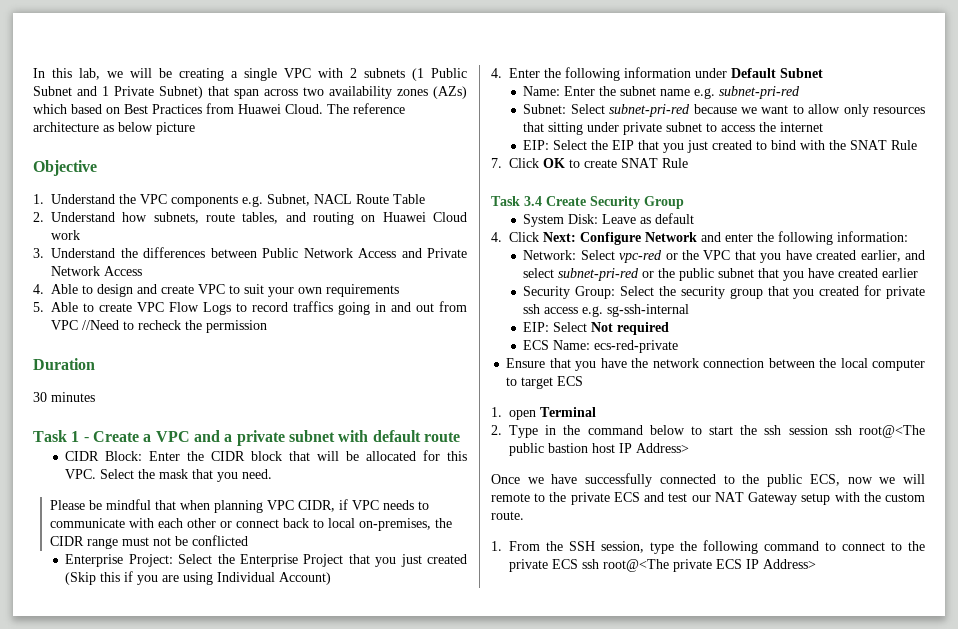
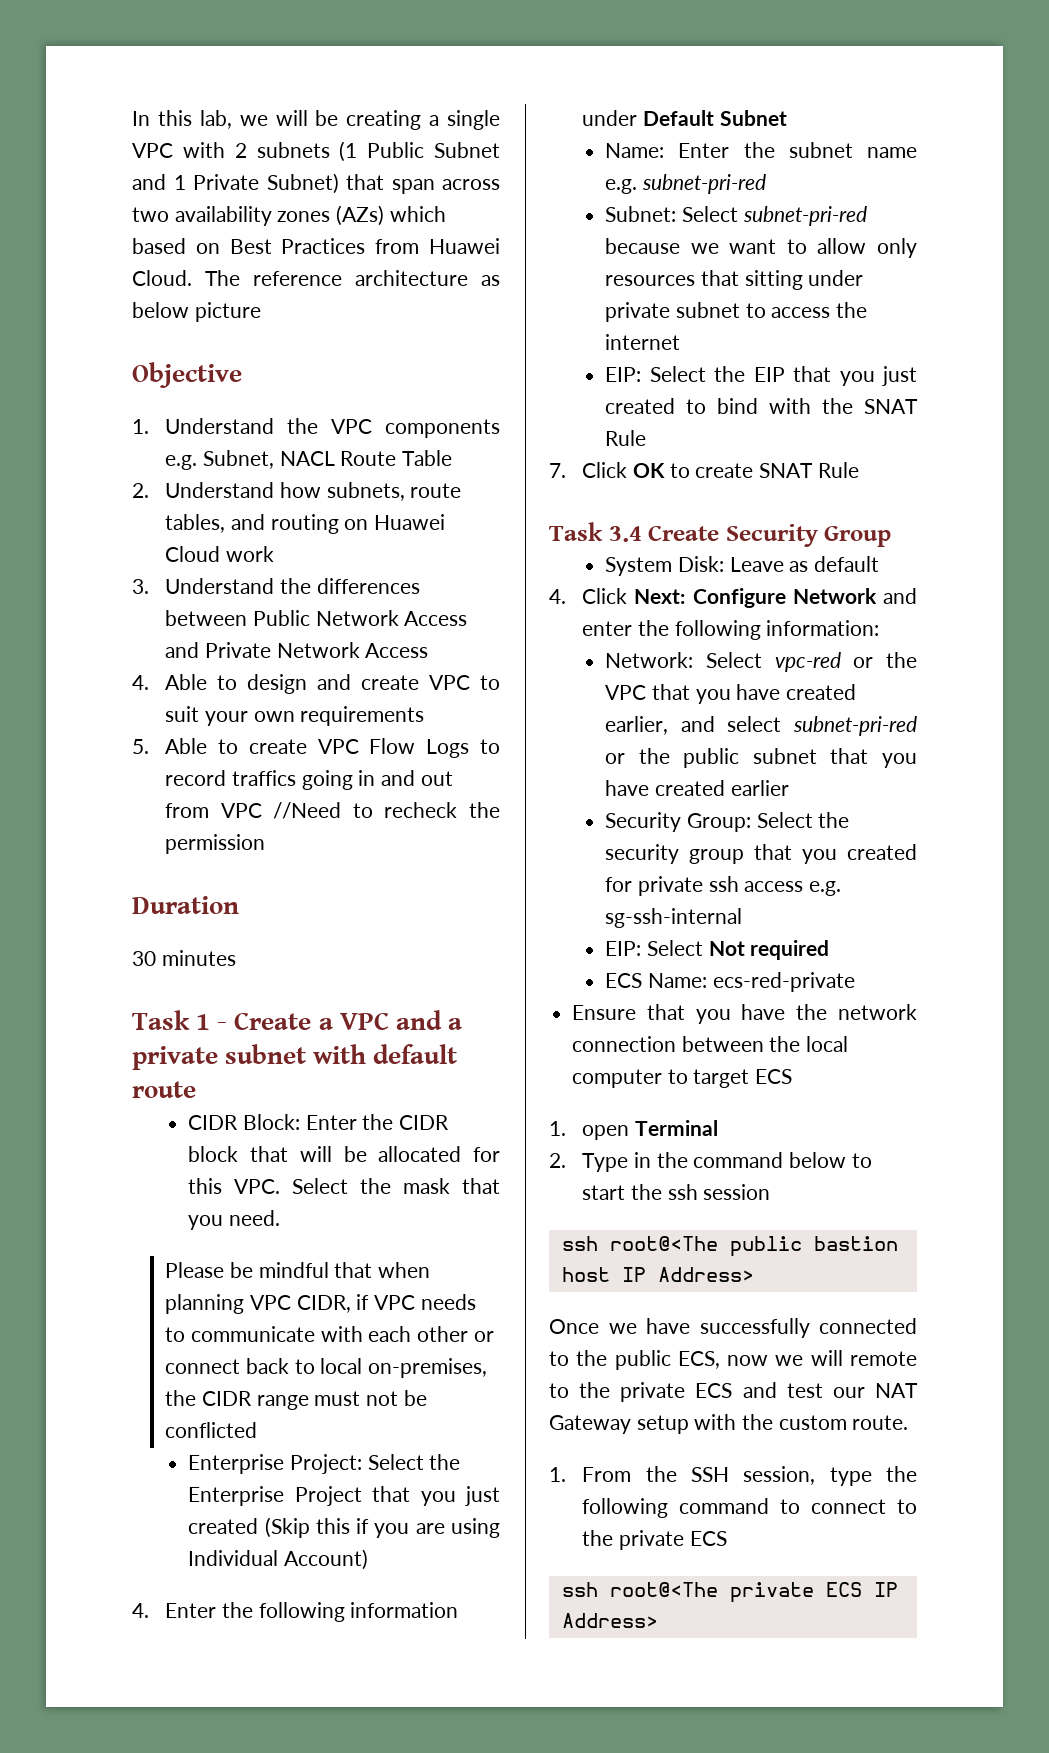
(828, 430) none -> (771, 1192) //
(578, 564) none -> (727, 1538) //

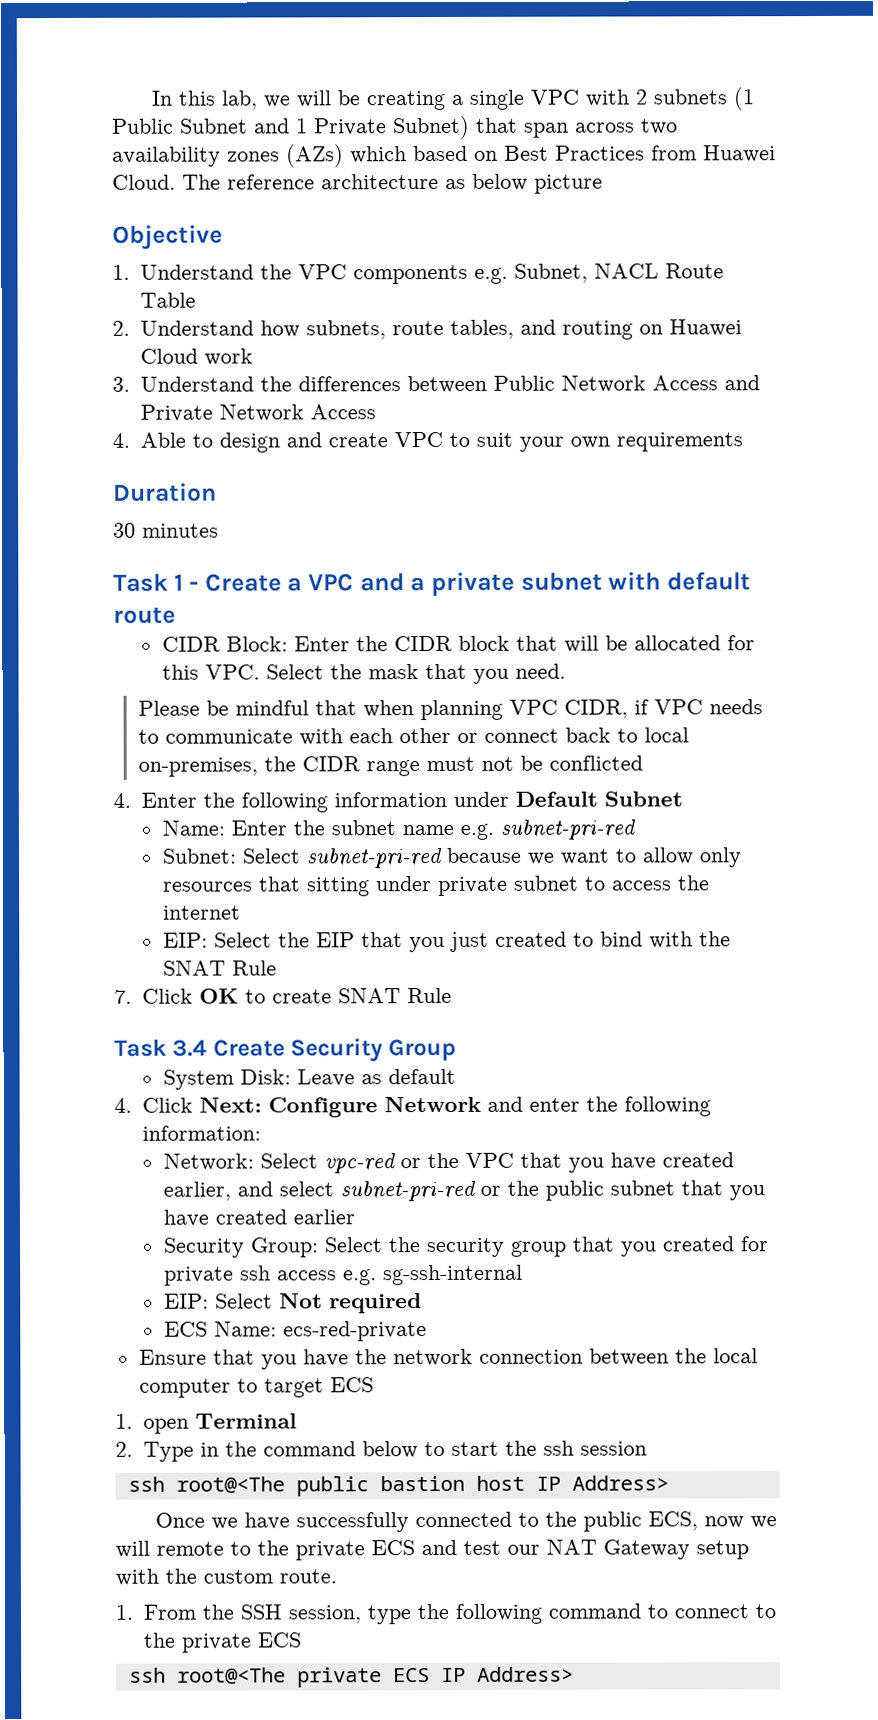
[132,738,501,758] [165,770,453,790] [165,802,500,819] [165,834,266,854] // 5. Able to create VPC Flow Logs to record traffics going in and out from VPC //Need to recheck the permission -> (743, 442) none
[188,1454,461,1474] [188,1486,500,1506] [188,1517,501,1538] [188,1549,368,1570] // Enterprise Project: Select the Enterprise Project that you just created (Skip this if you are using Individual Account) -> (644, 763) none

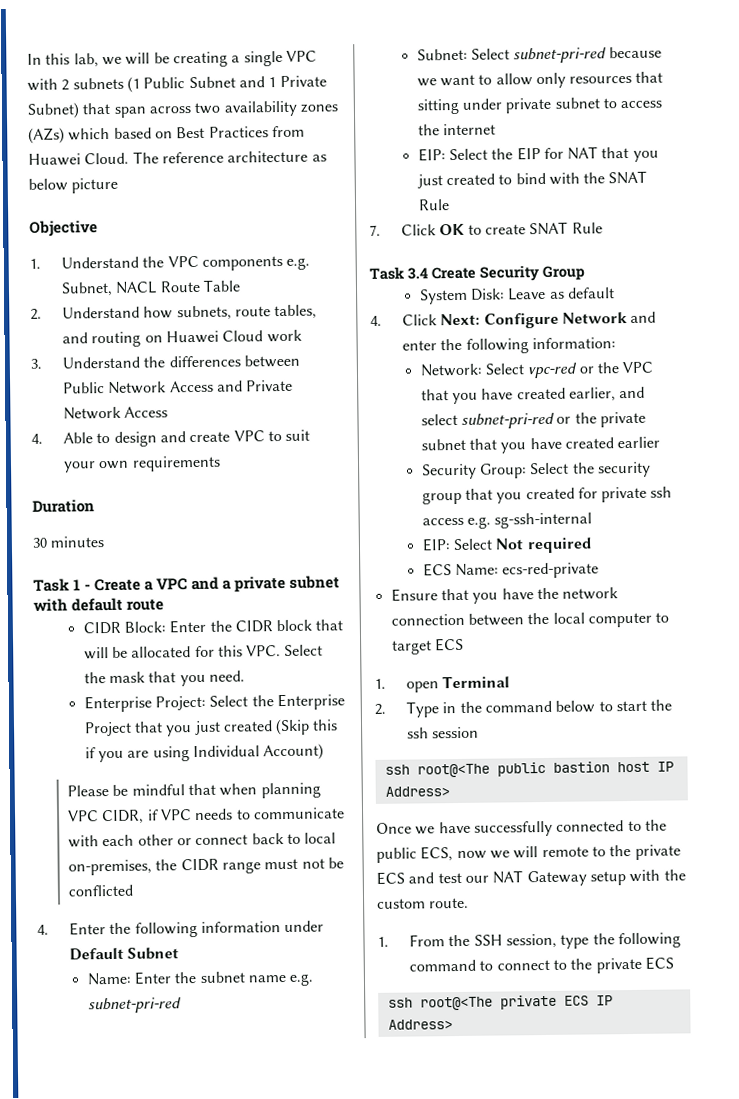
(566, 671) none -> [83,693,345,713] [83,718,339,737] [84,743,325,763] // Enterprise Project: Select the Enterprise Project that you just created (Skip this if you are using Individual Account)
(355, 940) none -> [543,146,599,160] for NAT
[544,1180,604,1201] public -> [599,411,646,428] private

